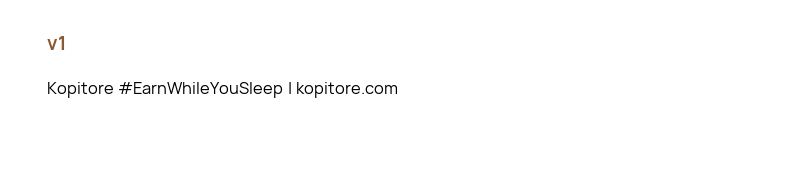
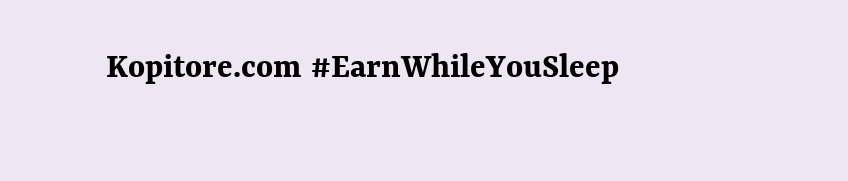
[47,36,66,50] [47,82,399,98] v1 // Kopitore #EarnWhileYouSleep | kopitore.com -> [106,53,619,84] Kopitore.com #EarnWhileYouSleep

